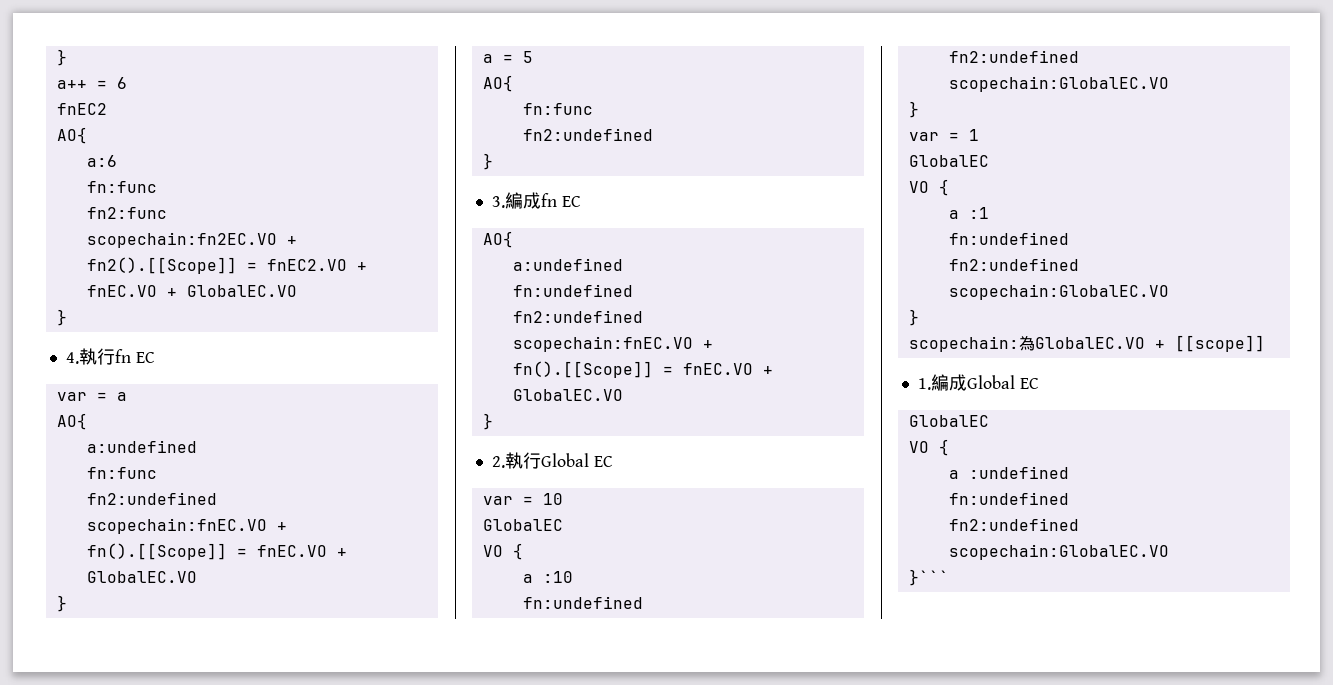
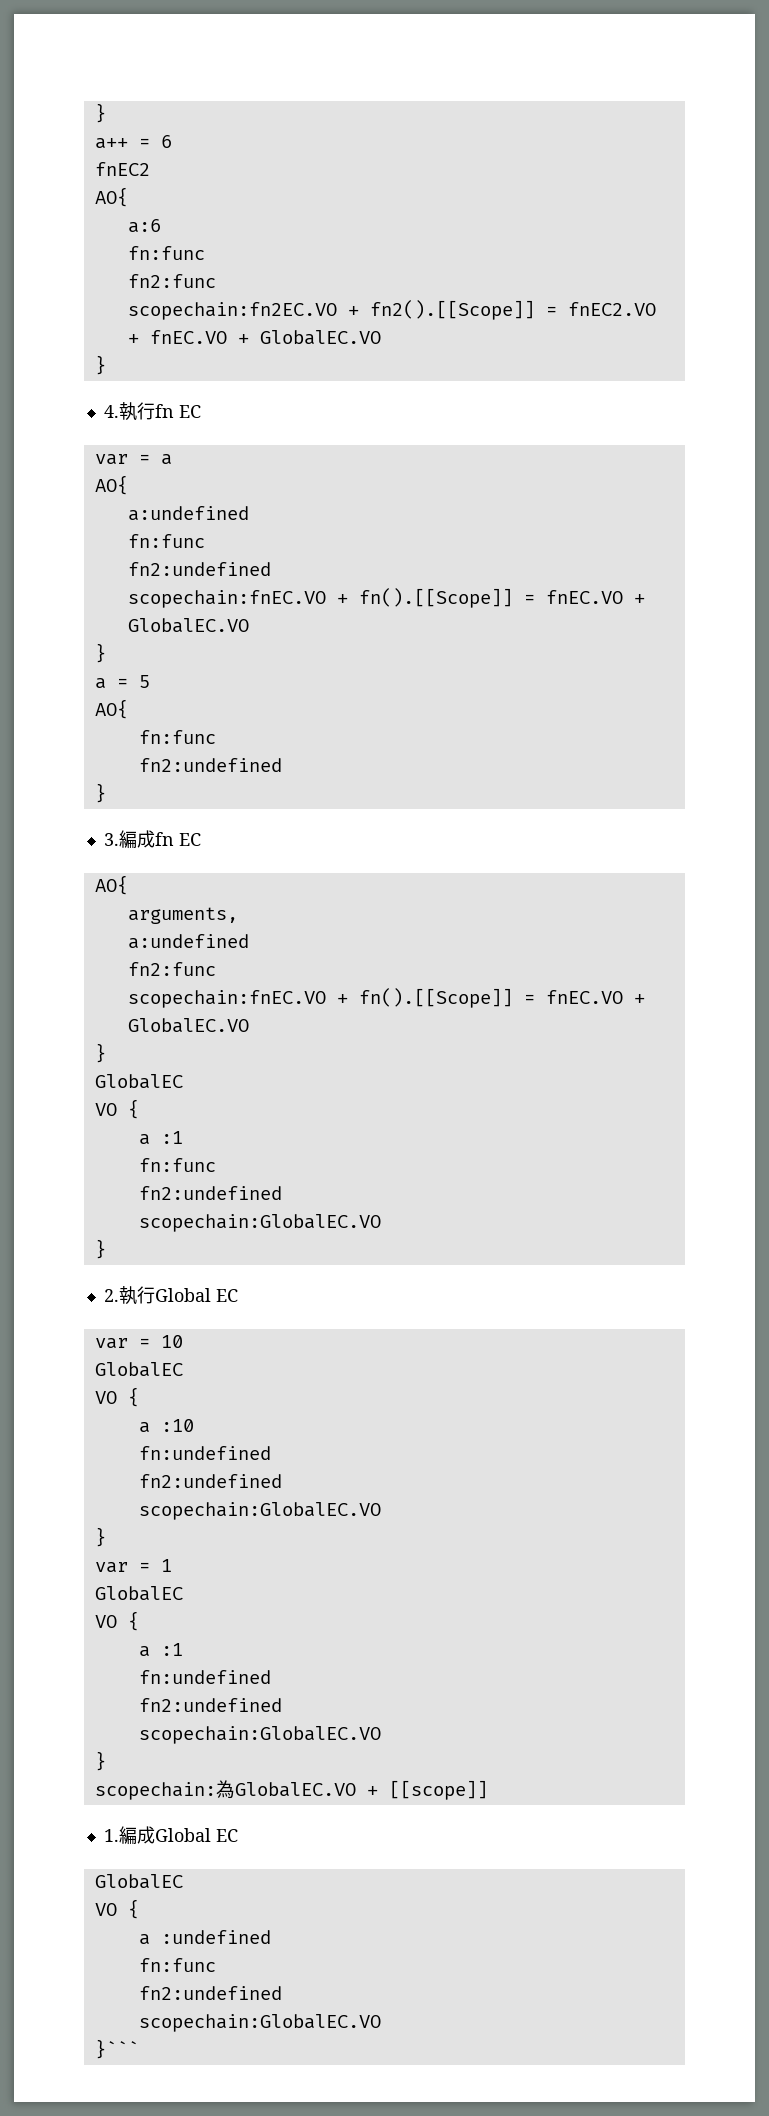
[512,258,623,271] [512,284,633,297] [512,310,643,323] [512,336,713,352] [512,361,773,378] [512,389,623,401] [482,413,493,430] // a:undefined // fn:undefined // fn2:undefined // scopechain:fnEC.VO + fn().[[Scope]] = fnEC.VO + GlobalEC.VO // } -> [127,907,238,924] [127,934,249,949] [127,962,216,976] [127,988,645,1008] [127,1018,249,1033] [94,1043,106,1063] [94,1074,183,1089] [94,1099,139,1119] [138,1131,183,1145] [138,1158,216,1172] [138,1186,282,1200] [138,1214,381,1232] [94,1239,106,1259] // arguments, // a:undefined // fn2:func // scopechain:fnEC.VO + fn().[[Scope]] = fnEC.VO + GlobalEC.VO // } // GlobalEC // VO { // a :1 // fn:func // fn2:undefined // scopechain:GlobalEC.VO // }
[948,492,1069,505] fn:undefined -> [138,1958,216,1972] fn:func

